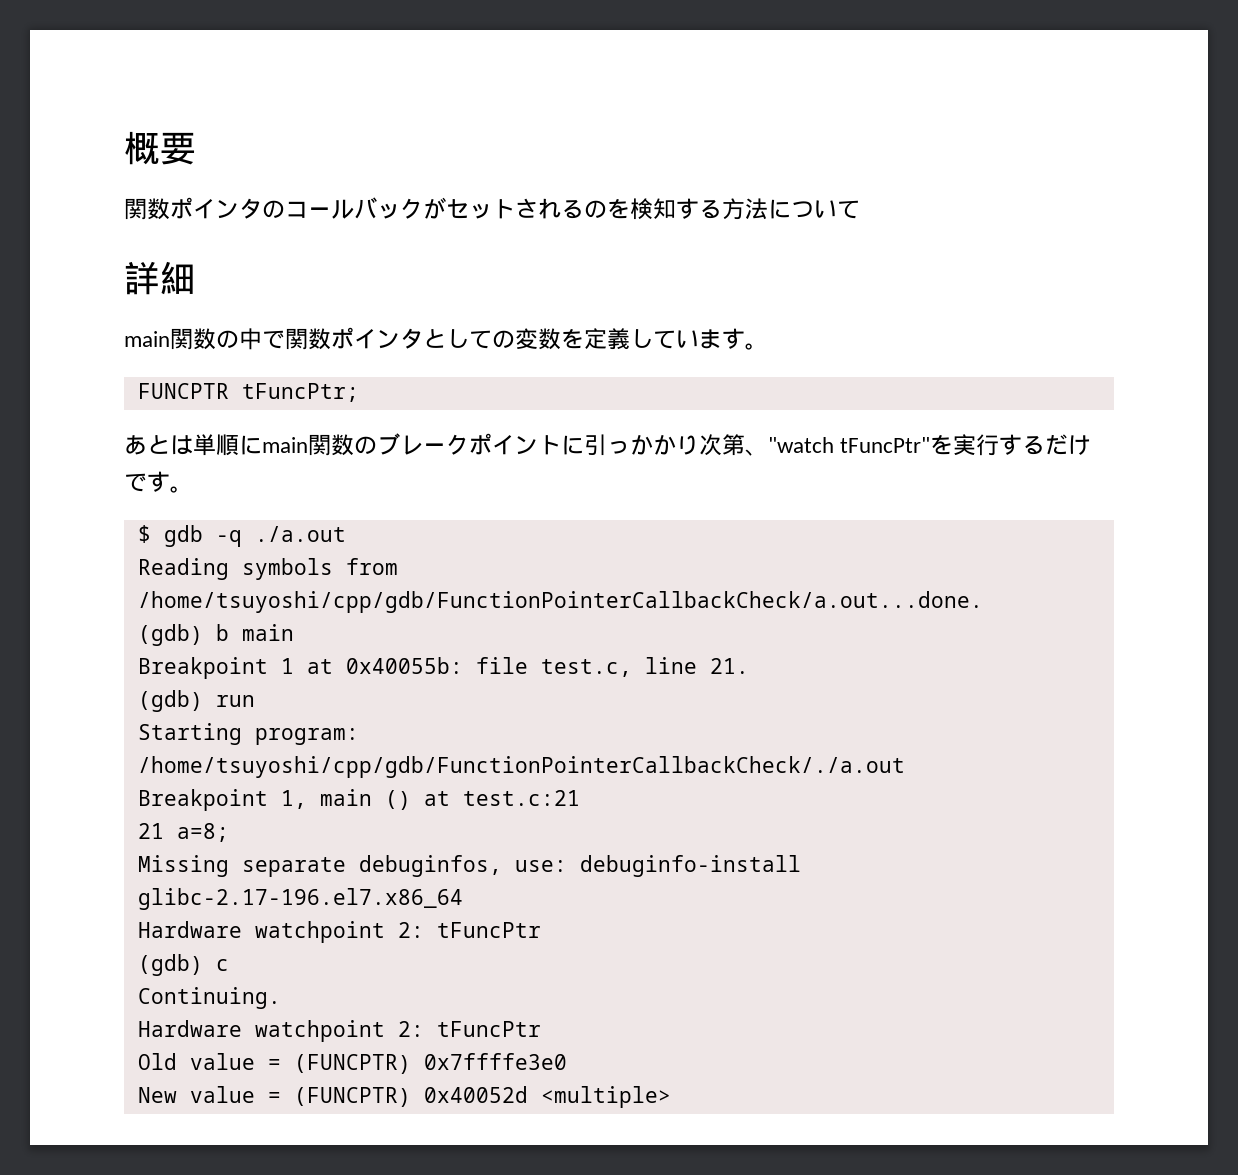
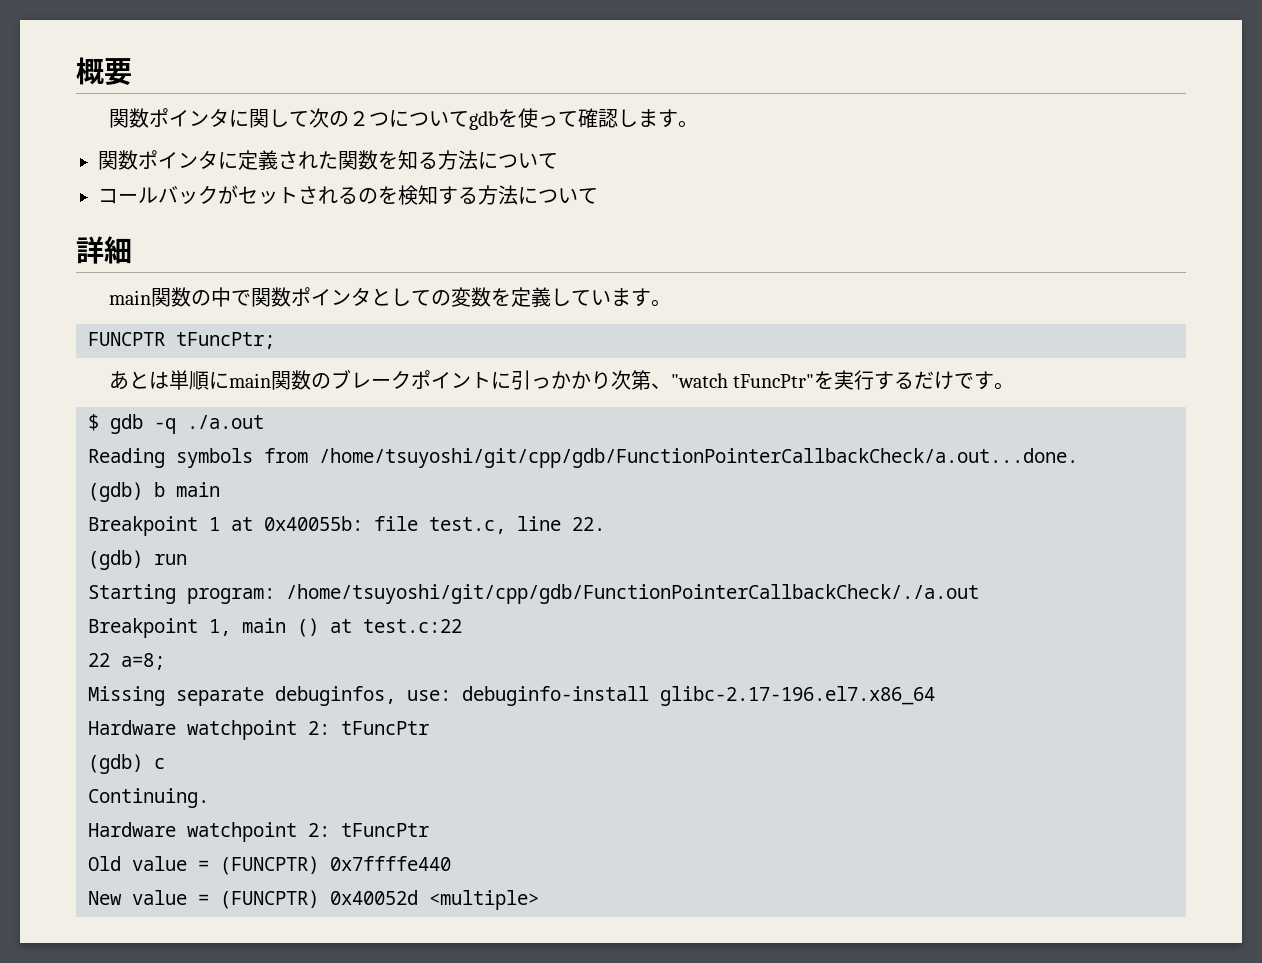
[262,200,285,218] の -> [228,108,698,130] [98,150,558,170] に関して次の２つについてgdbを使って確認します。 // 関数ポインタに定義された関数を知る方法について //
[137,591,983,613] /home/tsuyoshi/cpp/gdb/FunctionPointerCallbackCheck/a.out...done. -> [319,448,1078,468] /home/tsuyoshi/git/cpp/gdb/FunctionPointerCallbackCheck/a.out...done.
[709,658,749,674] 21. -> [572,517,605,531] 22.
[137,756,905,778] /home/tsuyoshi/cpp/gdb/FunctionPointerCallbackCheck/./a.out -> [286,584,979,604] /home/tsuyoshi/git/cpp/gdb/FunctionPointerCallbackCheck/./a.out
[462,790,580,806] [137,823,164,839] test.c:21 // 21 -> [363,619,462,633] [88,653,110,667] test.c:22 // 22
[423,1053,567,1070] 0x7ffffe3e0 -> [330,856,451,871] 0x7ffffe440

